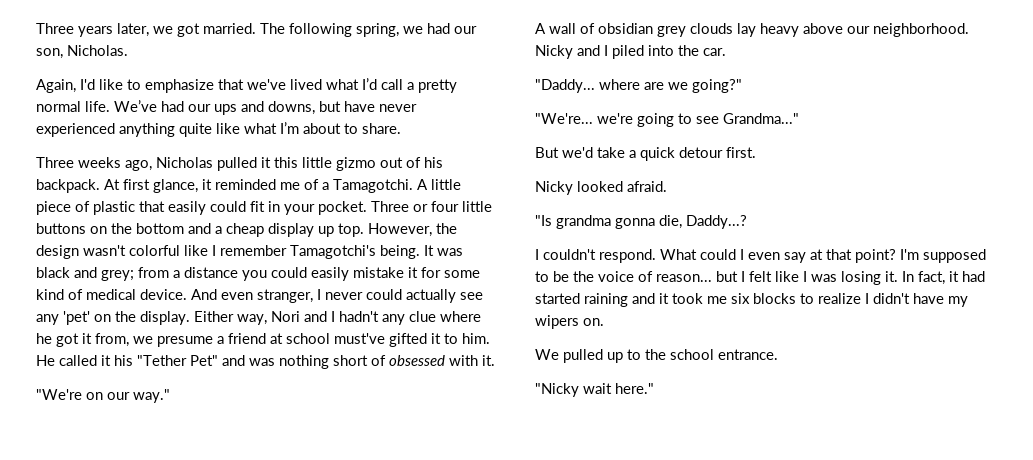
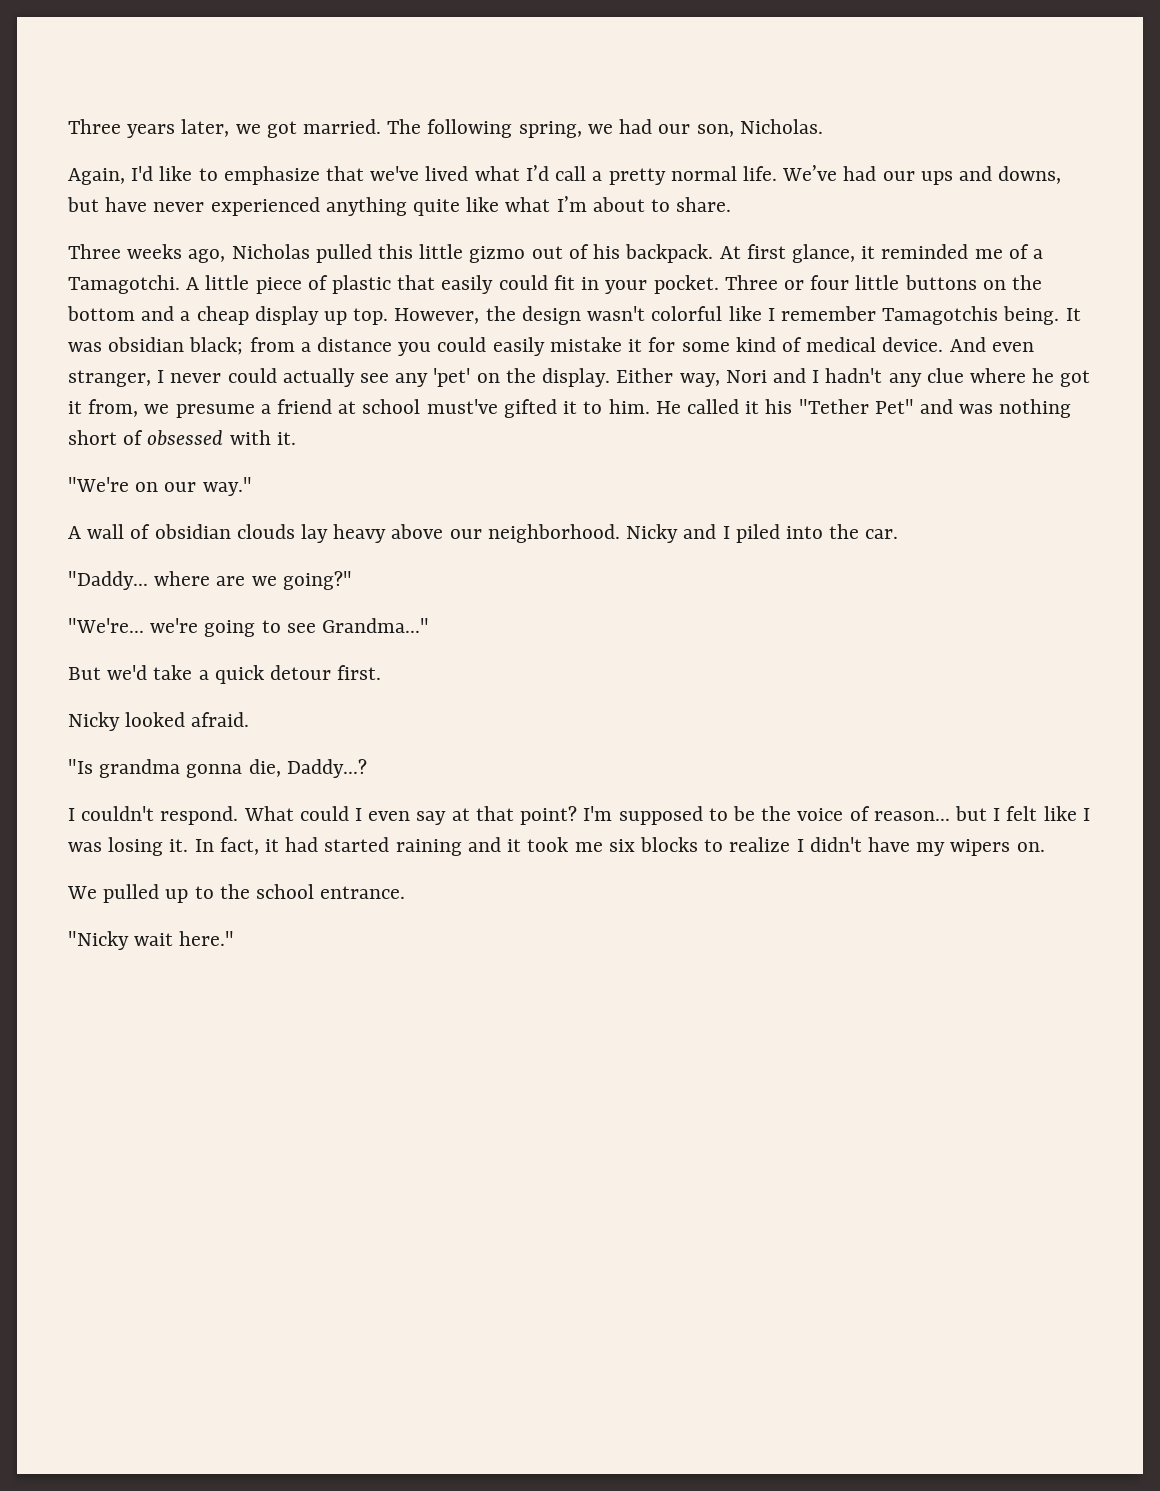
[261,157,271,168] it -> (372, 253) none
[290,245,376,259] Tamagotchi's -> [882,306,999,325] Tamagotchis
[36,267,134,281] black and grey; -> [108,337,244,355] obsidian black;
[657,26,686,37] grey -> (231, 531) none

